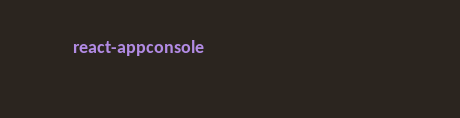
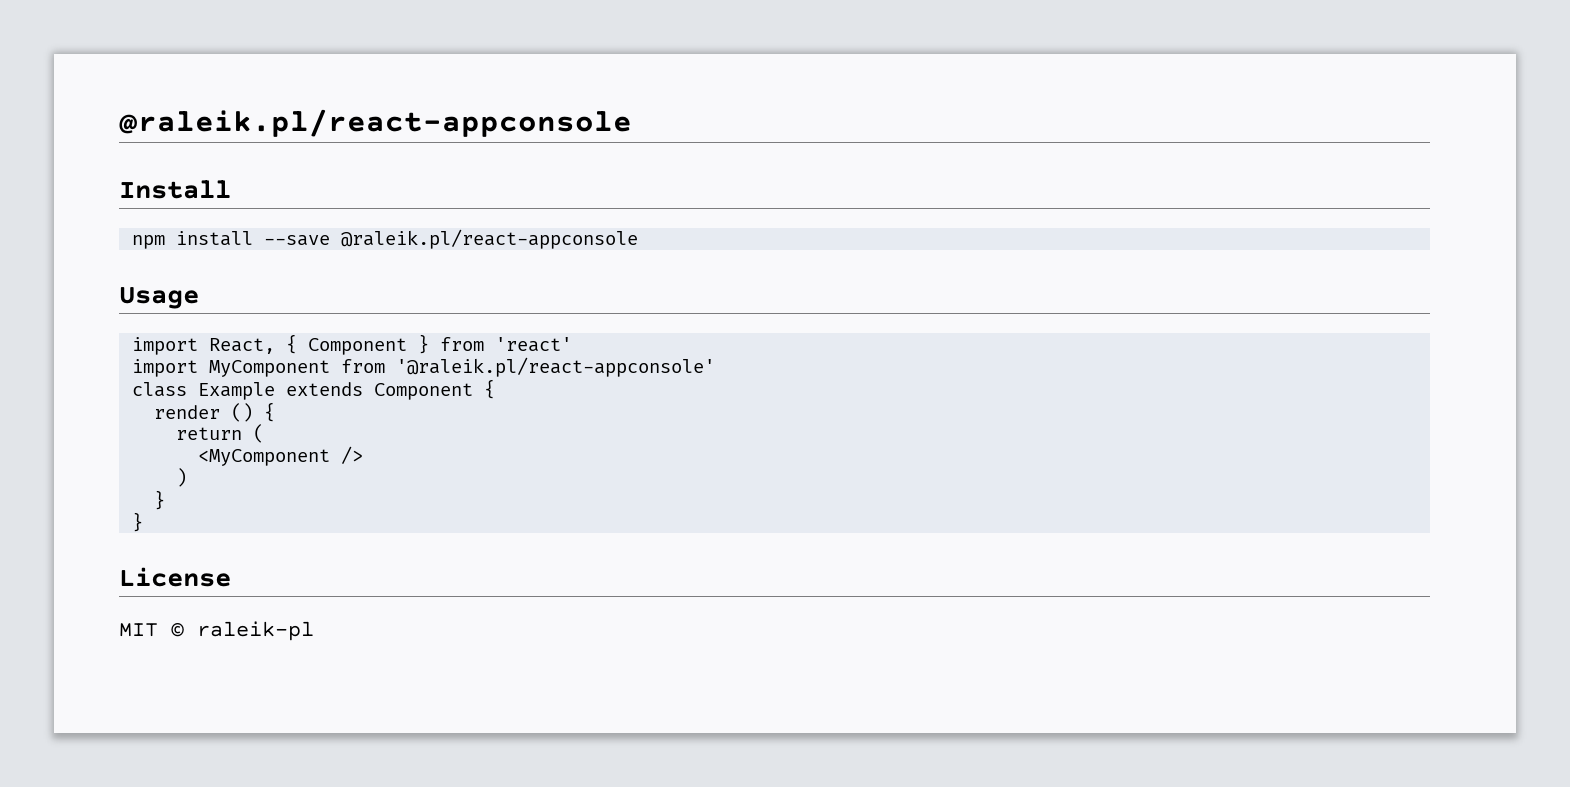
[73,40,204,56] react-appconsole -> [119,109,632,137] [119,180,231,199] [132,229,639,249] [119,287,199,309] [132,334,573,355] [132,357,716,377] [132,379,496,400] [154,402,276,422] [176,424,265,443] [198,446,364,466] [176,468,188,487] [154,490,166,510] [132,512,144,532] [119,567,231,587] [119,621,314,641] @raleik.pl/react-appconsole // Install // npm install --save @raleik.pl/react-appconsole // Usage // import React, { Component } from 'react' // import MyComponent from '@raleik.pl/react-appconsole' // class Example extends Component { // render () { // return ( // <MyComponent /> // ) // } // } // License // MIT © raleik-pl

